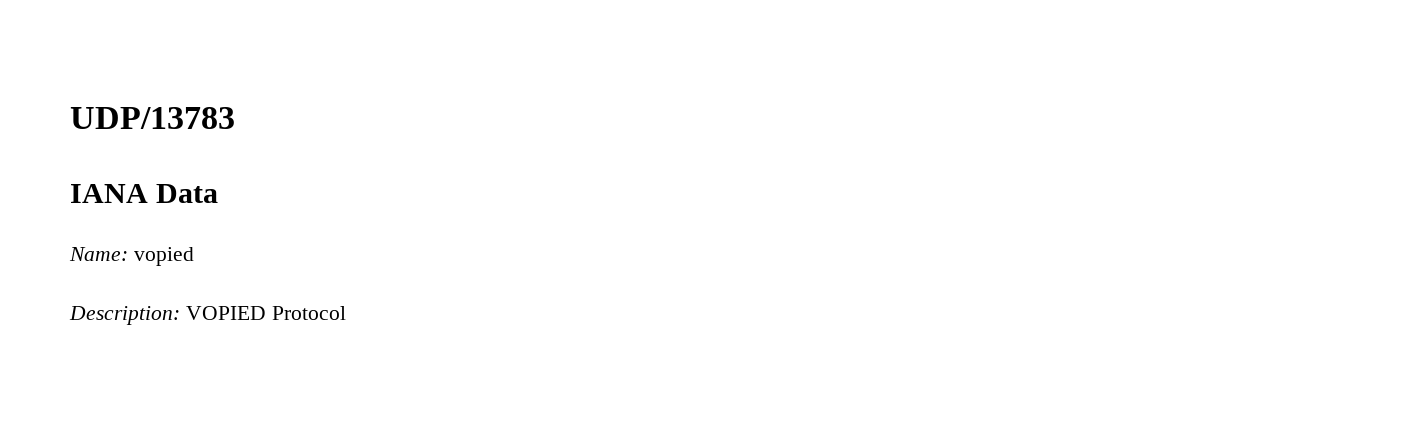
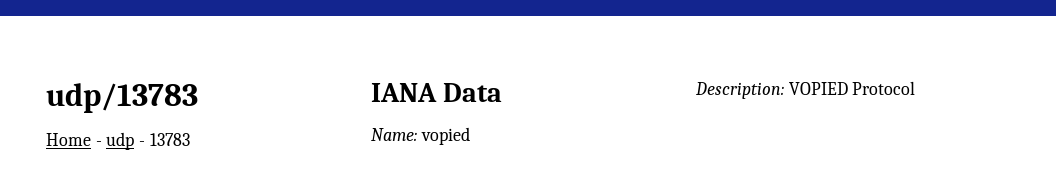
[70,107,235,129] UDP/13783 -> [46,83,198,113] [46,132,190,150] udp/13783 // Home - udp - 13783

